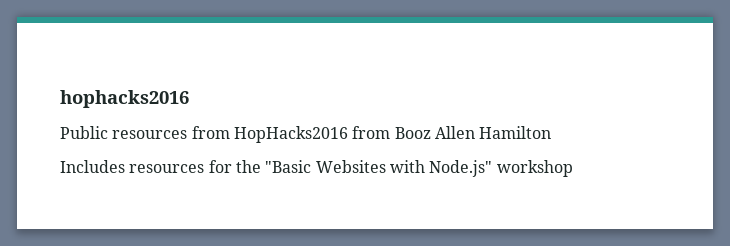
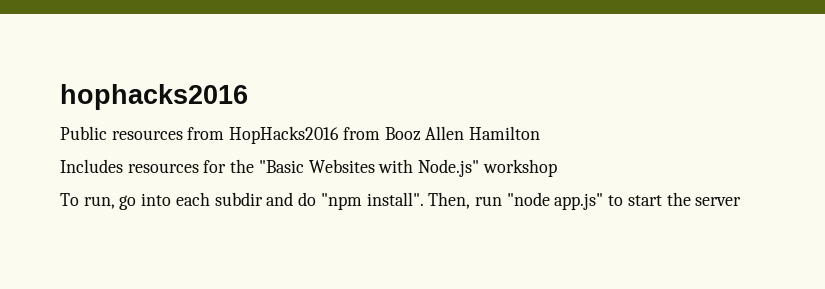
(573, 168) none -> [60,192,742,210] // To run, go into each subdir and do "npm install". Then, run "node app.js" to start the server

